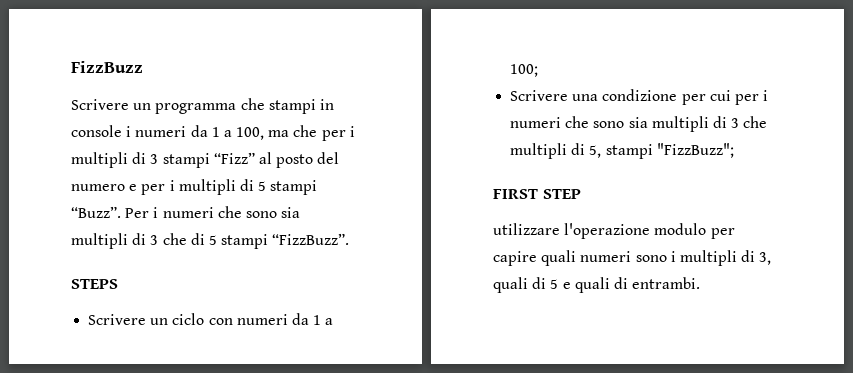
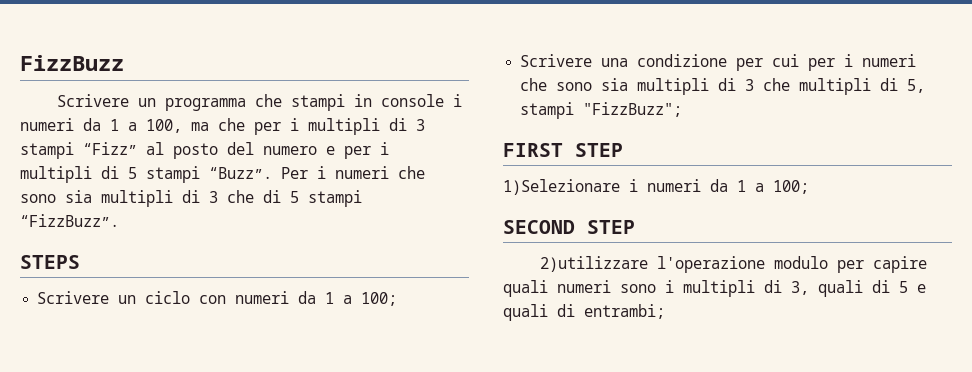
[493,223,560,235] utilizzare -> [503,179,809,195] [503,220,635,234] [540,256,649,272] 1)Selezionare i numeri da 1 a 100; // SECOND STEP // 2)utilizzare
[632,277,701,289] entrambi. -> [584,304,665,319] entrambi;

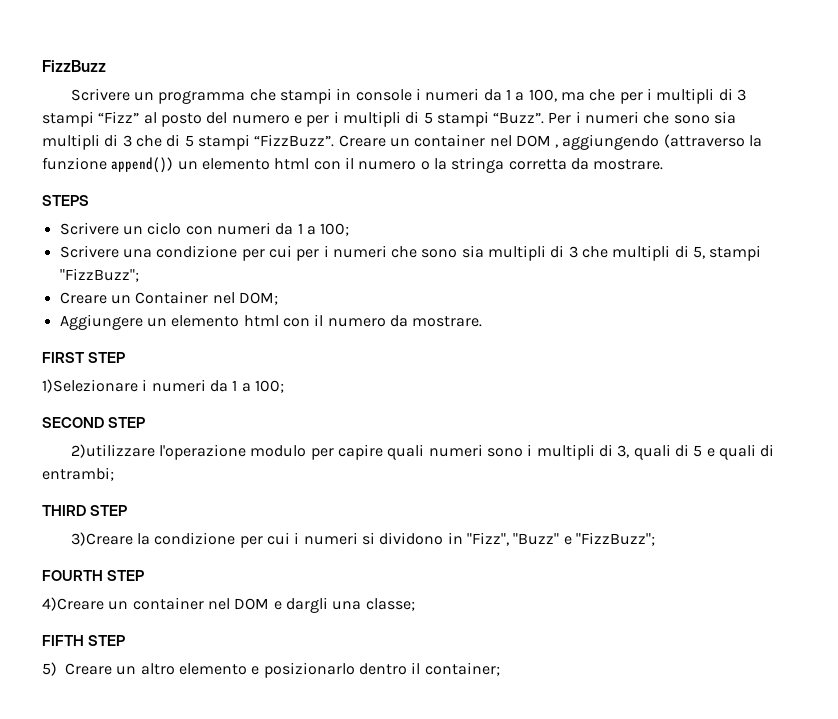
(119, 220) none -> [338,134,763,150] [42,157,664,173] Creare un container nel DOM , aggiungendo (attraverso la funzione append()) un elemento html con il numero o la stringa corretta da mostrare.
(683, 109) none -> [59,291,278,305] [59,314,483,330] // Creare un Container nel DOM; // Aggiungere un elemento html con il numero da mostrare.
(665, 311) none -> [42,505,128,516] [70,532,656,548] [42,570,145,581] [42,597,415,613] [42,635,126,646] [42,662,500,678] // THIRD STEP // 3)Creare la condizione per cui i numeri si dividono in "Fizz", "Buzz" e "FizzBuzz"; // FOURTH STEP // 4)Creare un container nel DOM e dargli una classe; // FIFTH STEP // 5) Creare un altro elemento e posizionarlo dentro il container;

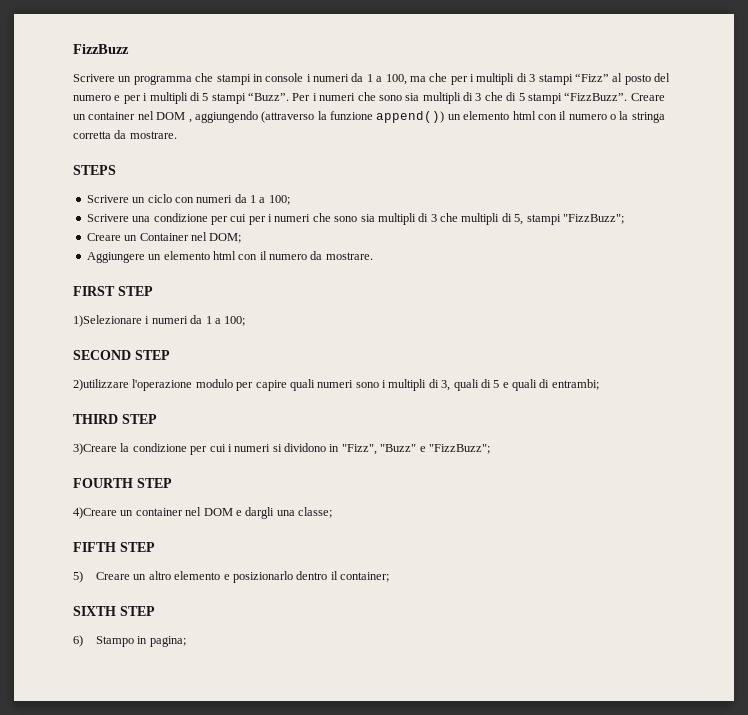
(500, 669) none -> [73,606,155,616] [73,635,186,647] // SIXTH STEP // 6) Stampo in pagina;

